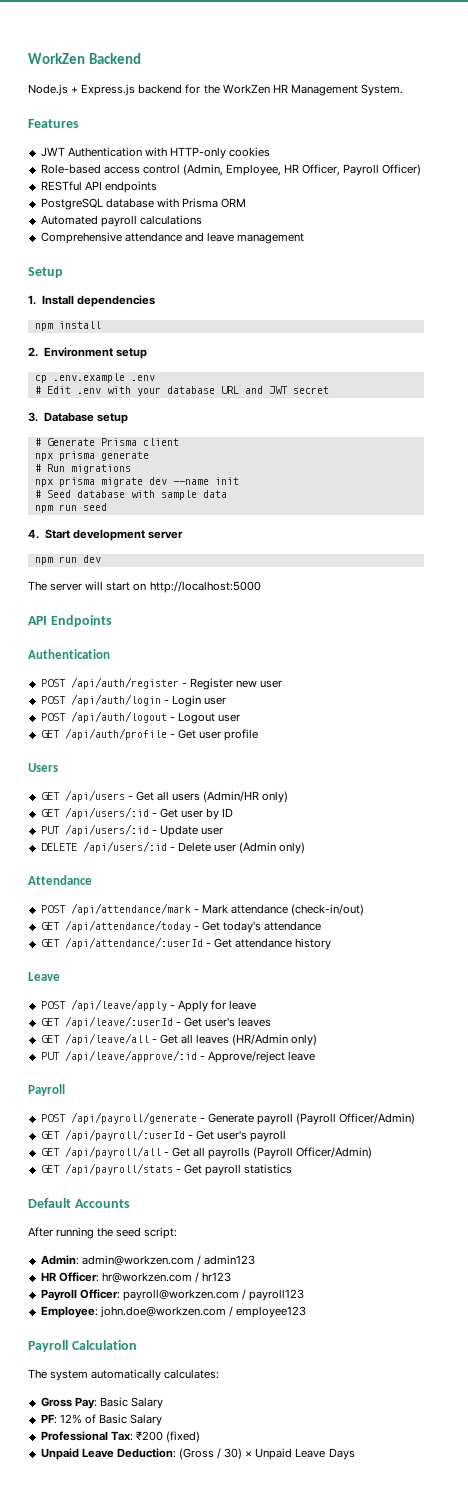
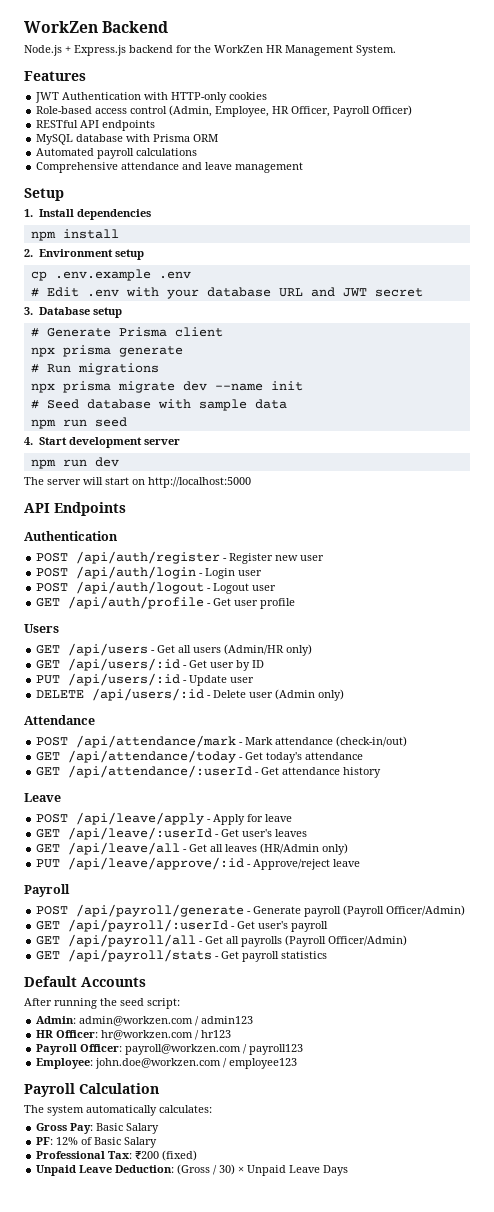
[40,198,103,210] PostgreSQL -> [36,134,74,145] MySQL

